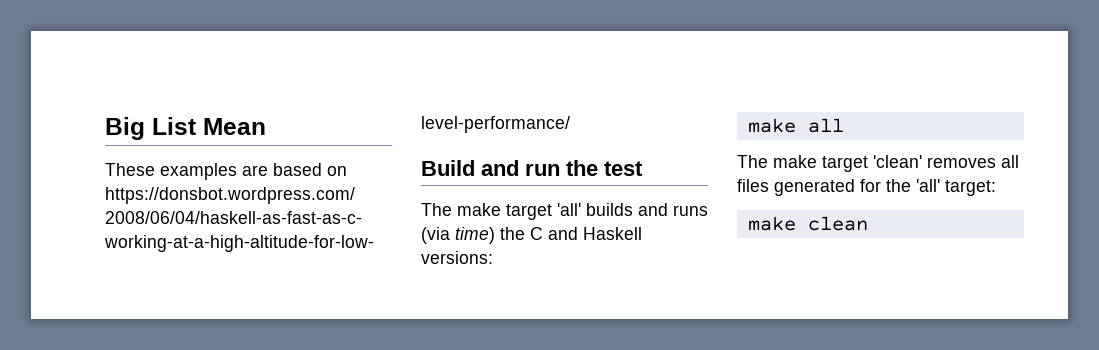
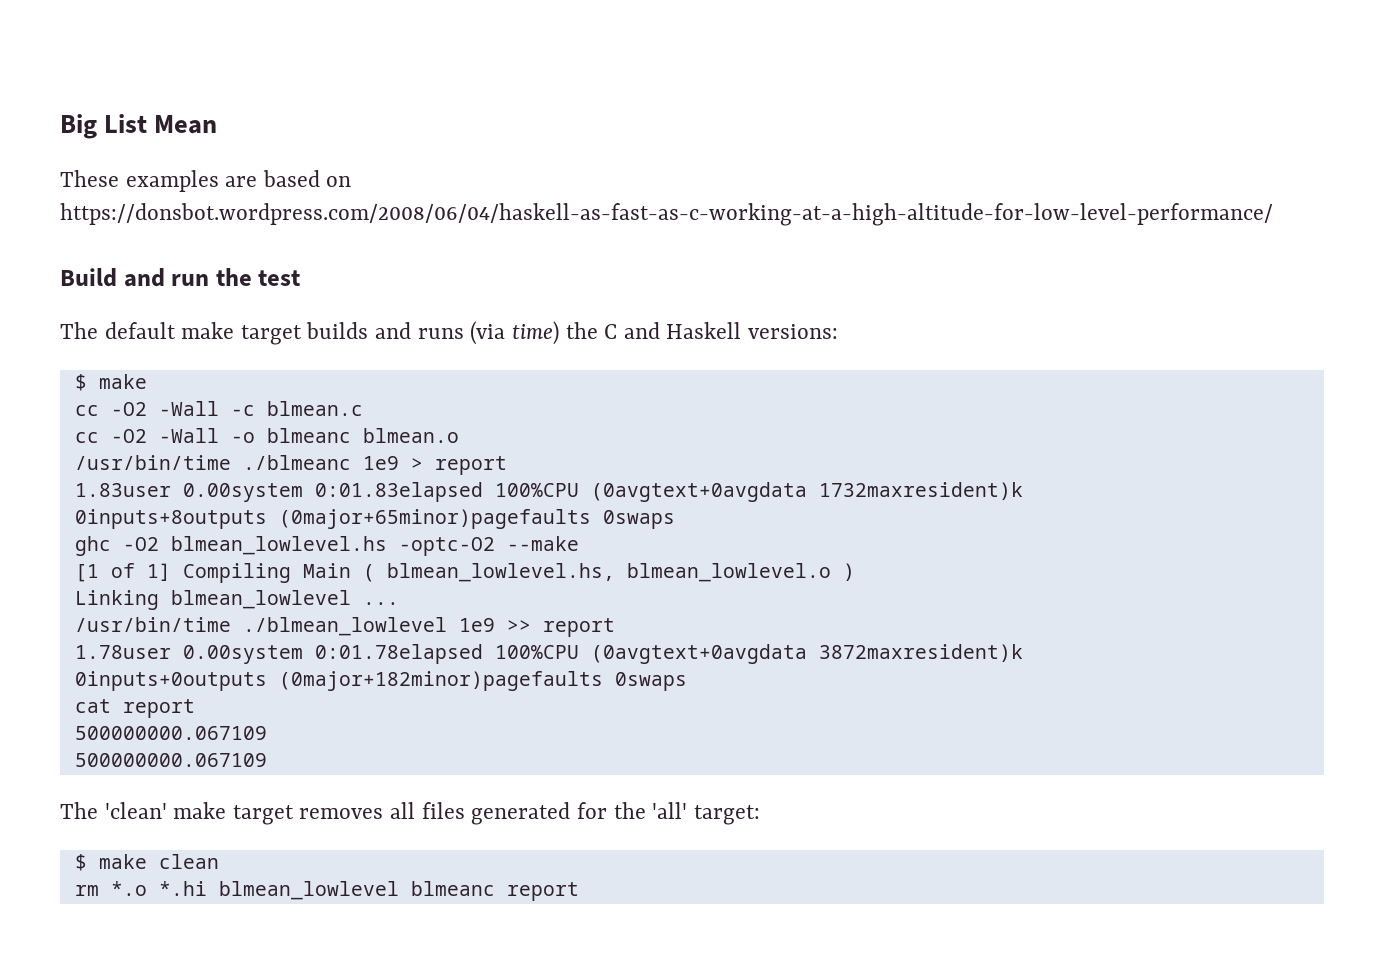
[457,203,581,220] make target 'all' -> [104,322,302,345] default make target
[747,118,844,133] [737,155,922,172] make all // The make target 'clean' -> [74,374,147,391] [74,401,363,416] [74,428,459,443] [74,455,507,475] [74,482,1023,502] [74,509,675,529] [74,536,579,556] [74,563,855,583] [74,590,399,610] [74,617,615,637] [74,644,1023,664] [74,671,687,691] [74,699,195,718] [74,726,267,740] [74,753,267,767] [60,802,294,825] $ make // cc -O2 -Wall -c blmean.c // cc -O2 -Wall -o blmeanc blmean.o // /usr/bin/time ./blmeanc 1e9 > report // 1.83user 0.00system 0:01.83elapsed 100%CPU (0avgtext+0avgdata 1732maxresident)k // 0inputs+8outputs (0major+65minor)pagefaults 0swaps // ghc -O2 blmean_lowlevel.hs -optc-O2 --make // [1 of 1] Compiling Main ( blmean_lowlevel.hs, blmean_lowlevel.o ) // Linking blmean_lowlevel ... // /usr/bin/time ./blmean_lowlevel 1e9 >> report // 1.78user 0.00system 0:01.78elapsed 100%CPU (0avgtext+0avgdata 3872maxresident)k // 0inputs+0outputs (0major+182minor)pagefaults 0swaps // cat report // 500000000.067109 // 500000000.067109 // The 'clean' make target
(996, 188) none -> [74,854,87,871] $
(868, 223) none -> [74,881,579,901] // rm *.o *.hi blmean_lowlevel blmeanc report

